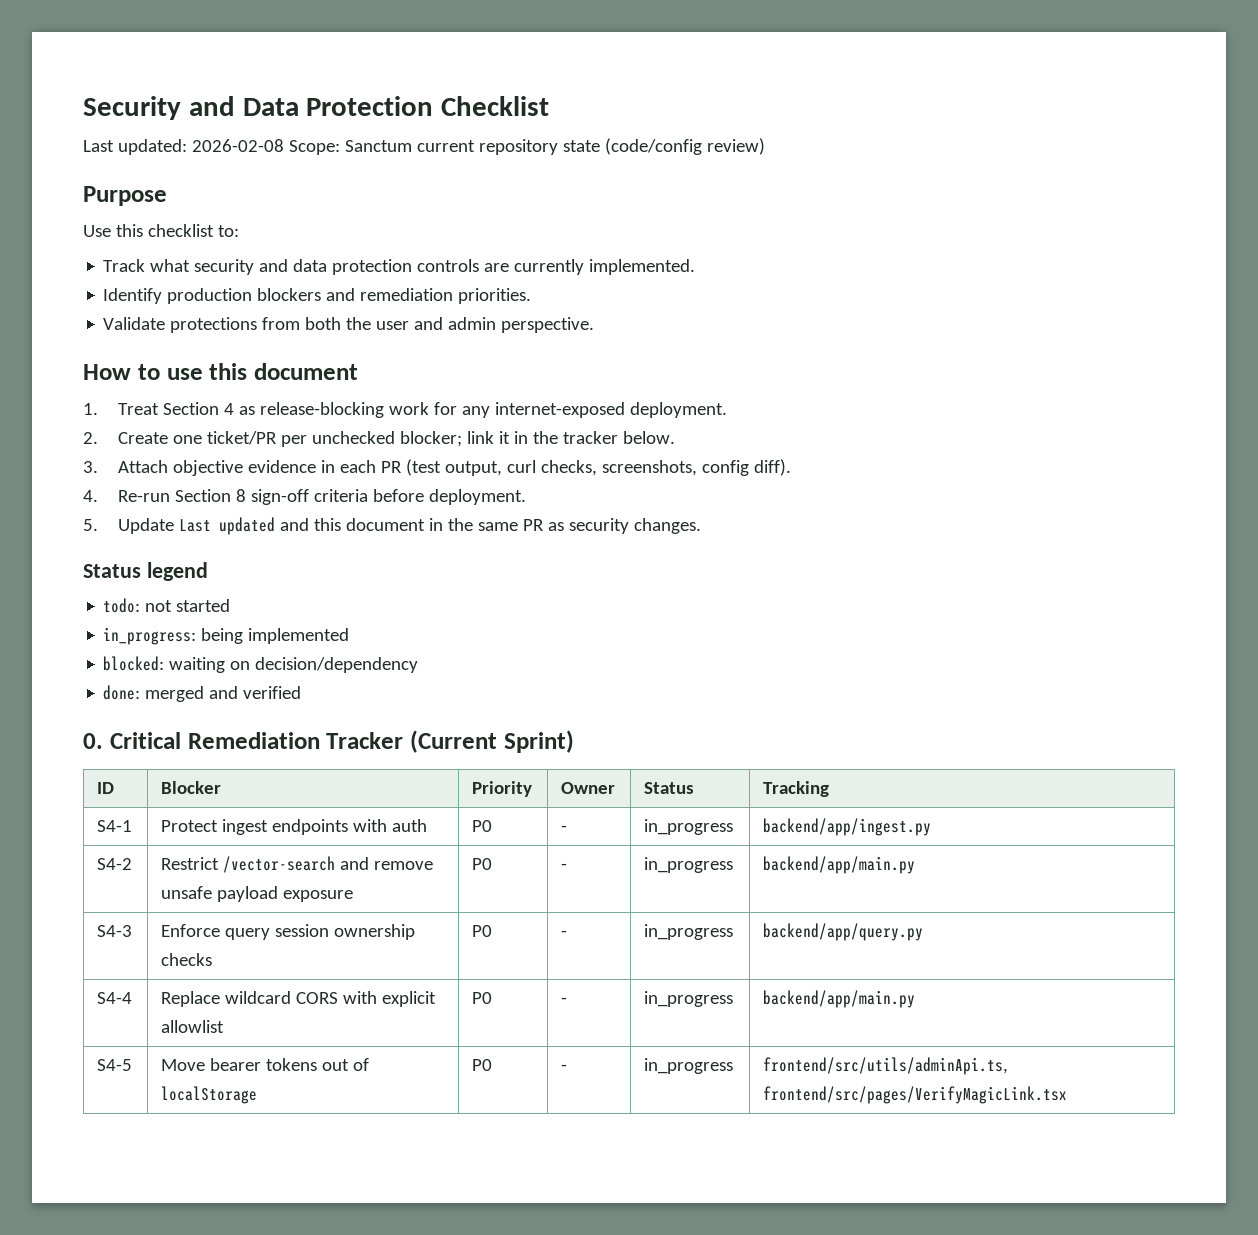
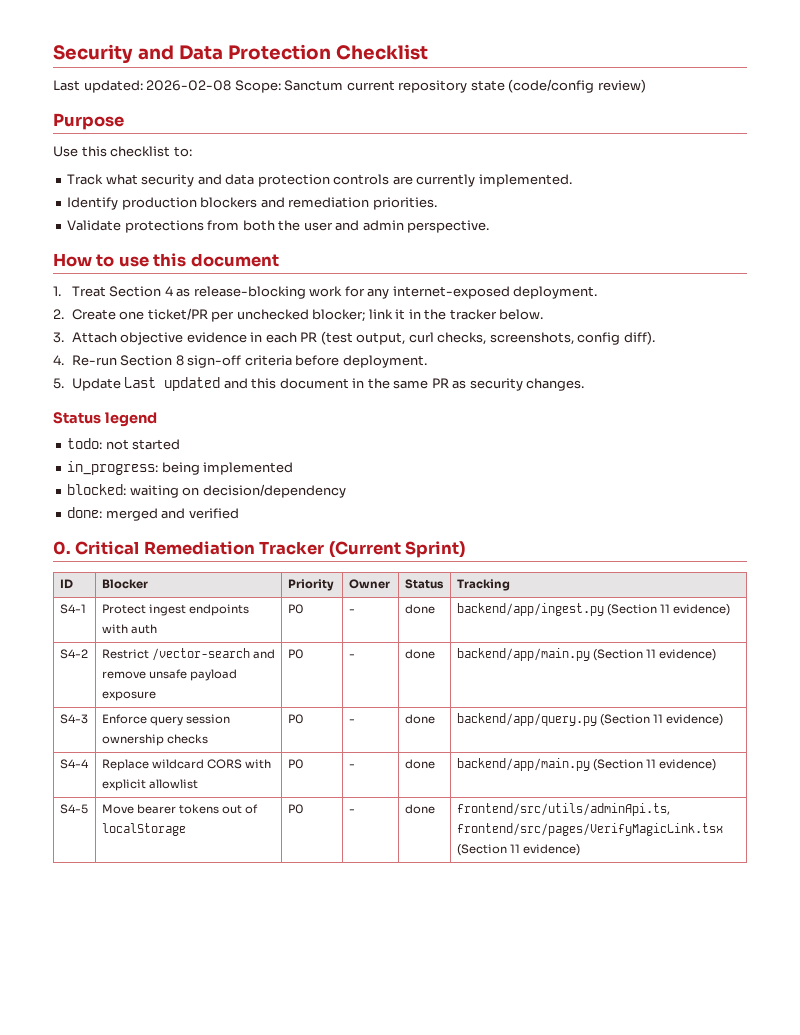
[644,819,734,835] in_progress -> [404,604,435,614] done
(932, 827) none -> [606,604,731,616] (Section 11 evidence)
[644,857,734,873] [763,856,916,874] in_progress | backend/app/main.py -> [404,649,435,659] [456,648,717,661] done | backend/app/main.py (Section 11 evidence)
[644,924,734,940] in_progress -> [404,714,435,724] done
(924, 932) none -> [599,714,724,726] (Section 11 evidence)
[644,991,734,1007] [763,990,916,1008] in_progress | backend/app/main.py -> [404,759,435,769] [456,758,717,771] done | backend/app/main.py (Section 11 evidence)
[644,1058,734,1074] in_progress -> [404,804,435,814] done
(1068, 1095) none -> [456,844,581,856] (Section 11 evidence)

